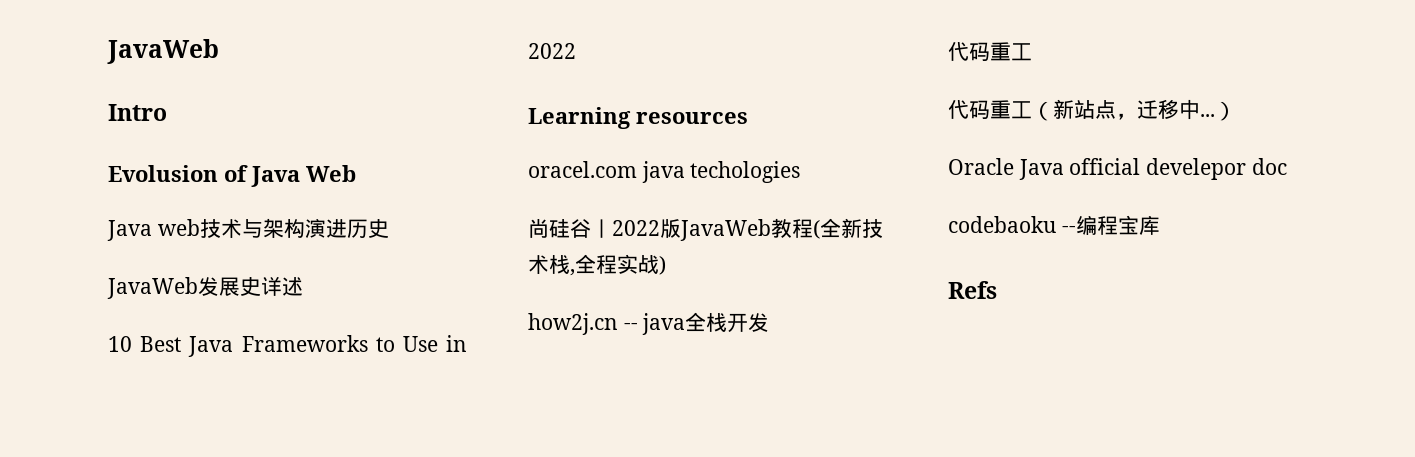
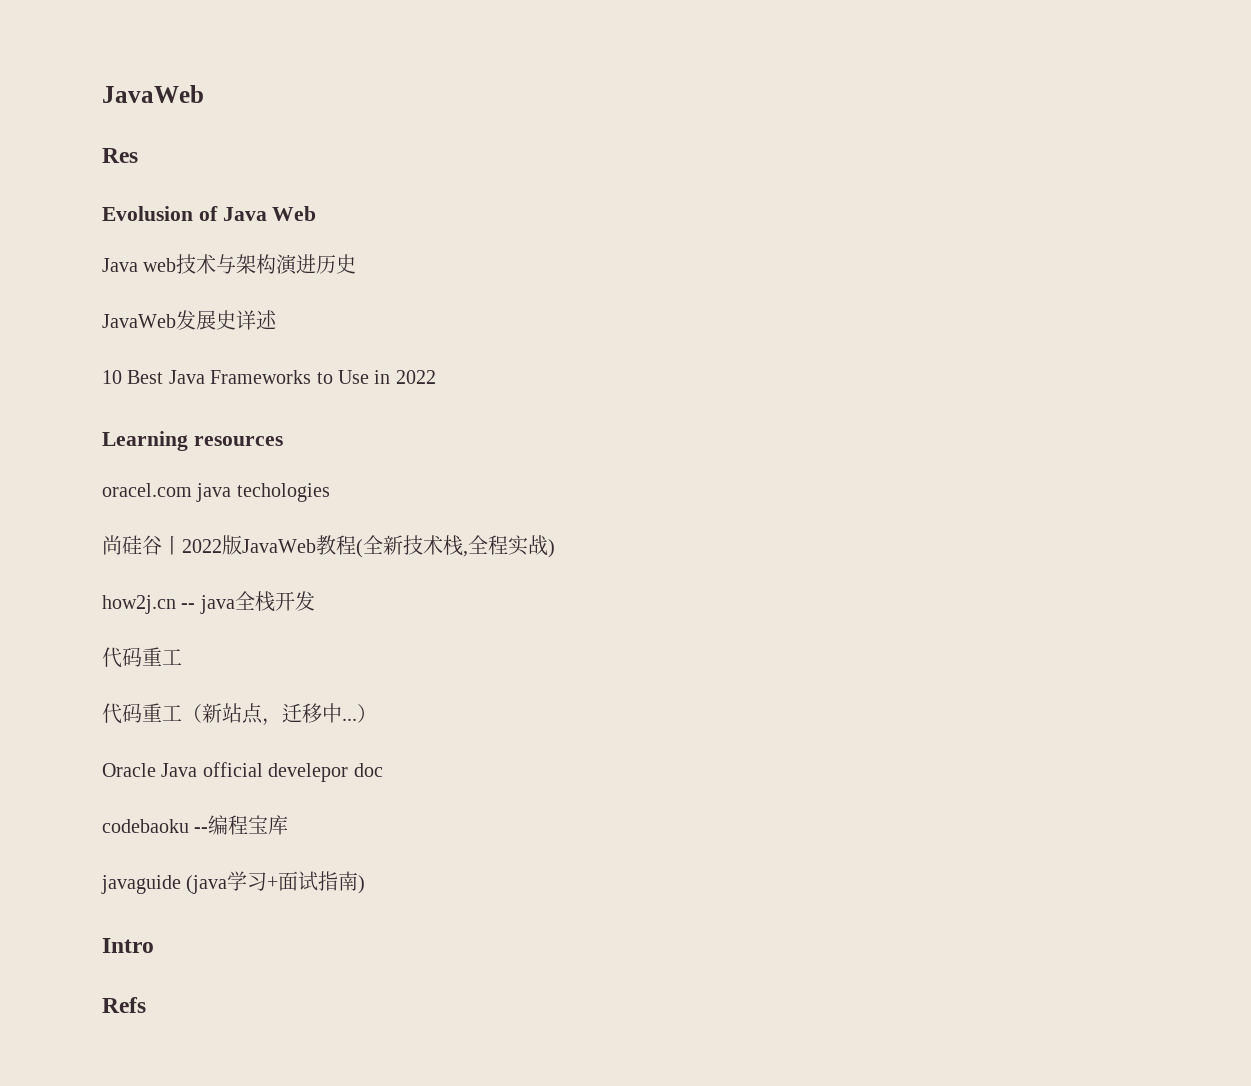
[108,104,167,121] Intro -> [102,148,138,163] Res
(1160, 225) none -> [101,871,366,894] [102,938,154,953] // javaguide (java学习+面试指南) // Intro

